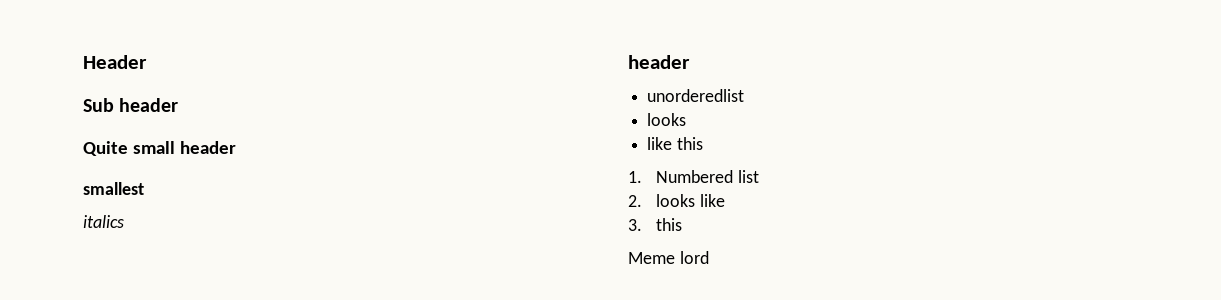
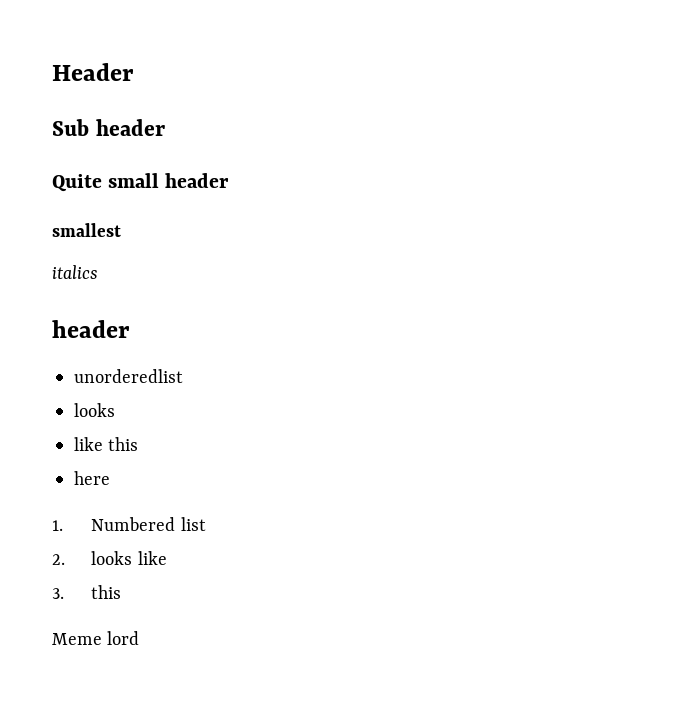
(703, 143) none -> [74,471,110,485] // here

